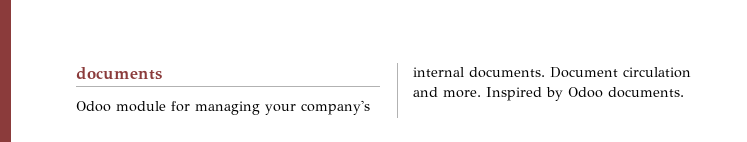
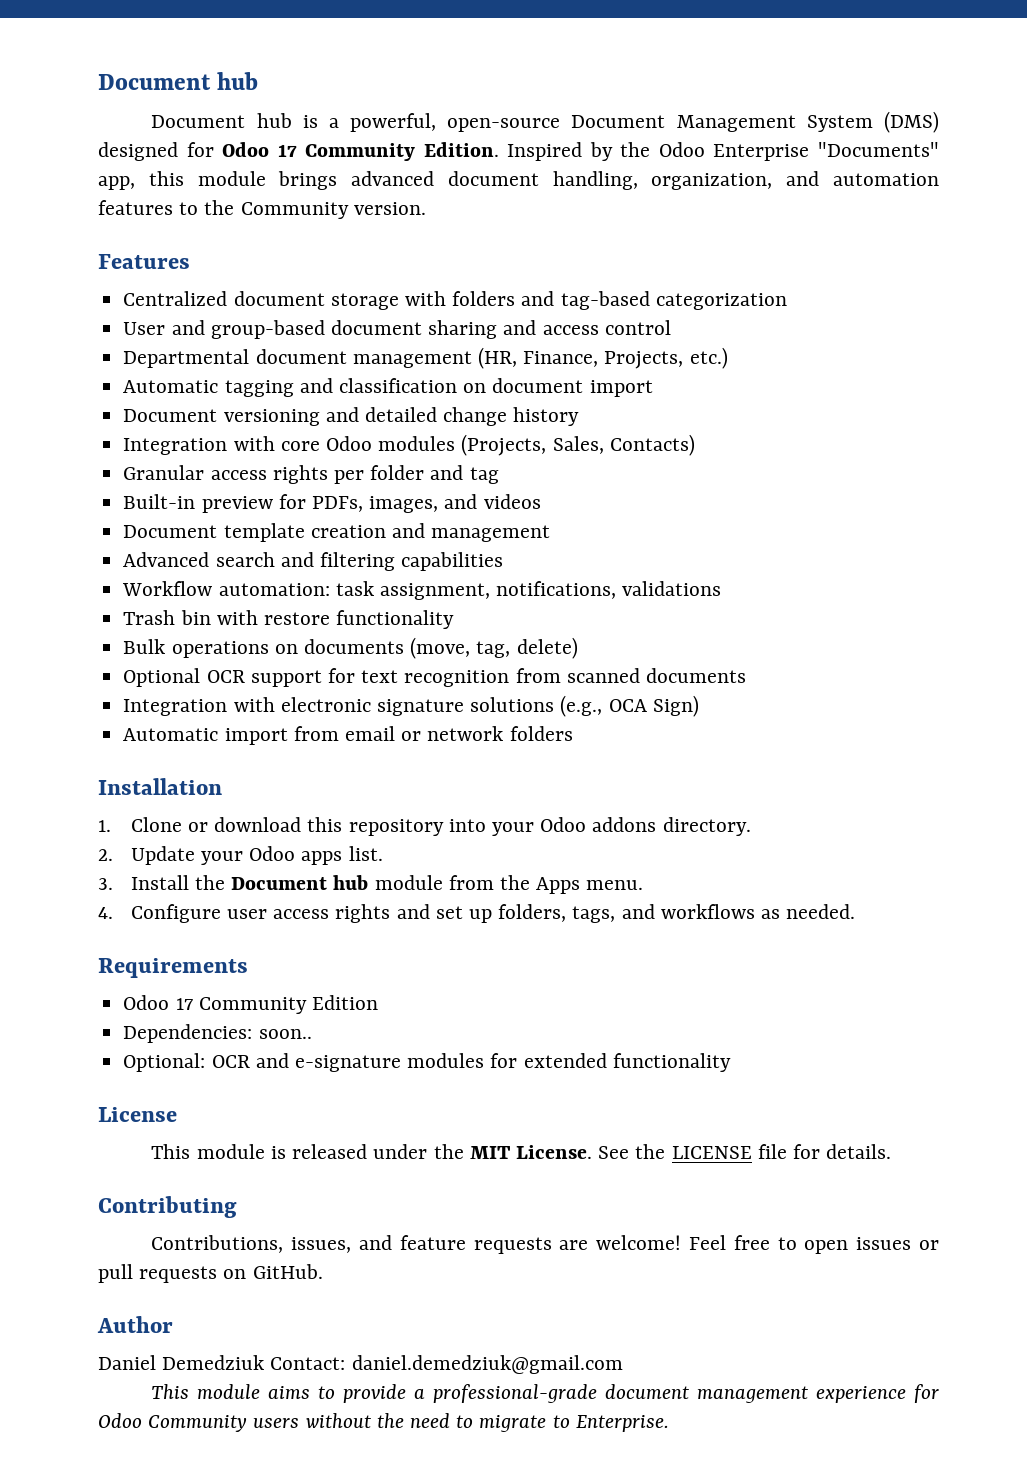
[76,67,162,80] [76,100,370,115] [413,67,691,78] [413,87,684,101] documents // Odoo module for managing your company's internal documents. Document circulation and more. Inspired by Odoo documents. -> [98,72,259,90] [151,111,939,133] [98,142,939,161] [98,171,939,190] [98,200,426,219] [98,254,190,269] [123,291,787,310] [123,320,671,339] [123,347,728,369] [123,378,653,397] [123,407,580,426] [123,434,695,456] [123,465,499,484] [123,494,541,513] [123,523,551,542] [123,552,504,571] [122,581,722,600] [123,610,455,629] [123,637,578,659] [123,668,746,687] [123,695,699,717] [123,726,573,745] [98,778,222,795] [98,817,751,836] [98,846,383,865] [98,875,644,894] [98,904,856,923] [98,958,248,978] [123,995,378,1014] [123,1024,312,1043] [123,1053,731,1072] [98,1107,177,1122] [151,1144,892,1159] [98,1196,237,1218] [151,1235,940,1254] [98,1264,323,1283] [97,1316,173,1333] [98,1355,623,1374] [151,1384,939,1403] [98,1413,669,1432] Document hub // Document hub is a powerful, open-source Document Management System (DMS) designed for Odoo 17 Community Edition. Inspired by the Odoo Enterprise "Documents" app, this module brings advanced document handling, organization, and automation features to the Community version. // Features // Centralized document storage with folders and tag-based categorization // User and group-based document sharing and access control // Departmental document management (HR, Finance, Projects, etc.) // Automatic tagging and classification on document import // Document versioning and detailed change history // Integration with core Odoo modules (Projects, Sales, Contacts) // Granular access rights per folder and tag // Built-in preview for PDFs, images, and videos // Document template creation and management // Advanced search and filtering capabilities // Workflow automation: task assignment, notifications, validations // Trash bin with restore functionality // Bulk operations on documents (move, tag, delete) // Optional OCR support for text recognition from scanned documents // Integration with electronic signature solutions (e.g., OCA Sign) // Automatic import from email or network folders // Installation // 1. Clone or download this repository into your Odoo addons directory. // 2. Update your Odoo apps list. // 3. Install the Document hub module from the Apps menu. // 4. Configure user access rights and set up folders, tags, and workflows as needed. // Requirements // Odoo 17 Community Edition // Dependencies: soon.. // Optional: OCR and e-signature modules for extended functionality // License // This module is released under the MIT License. See the LICENSE file for details. // Contributing // Contributions, issues, and feature requests are welcome! Feel free to open issues or pull requests on GitHub. // Author // Daniel Demedziuk Contact: daniel.demedziuk@gmail.com // This module aims to provide a professional-grade document management experience for Odoo Community users without the need to migrate to Enterprise.

